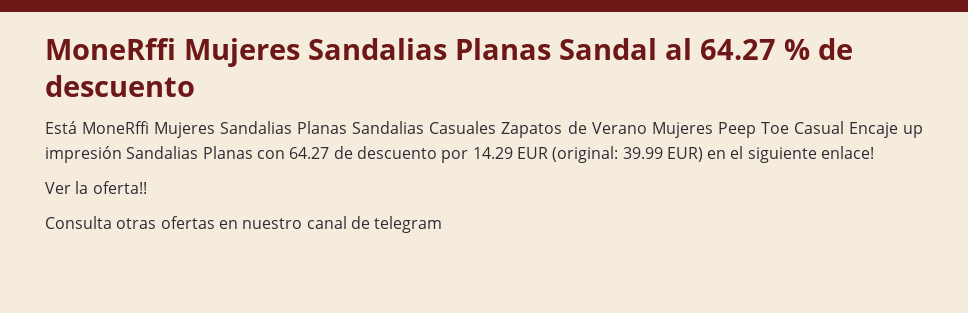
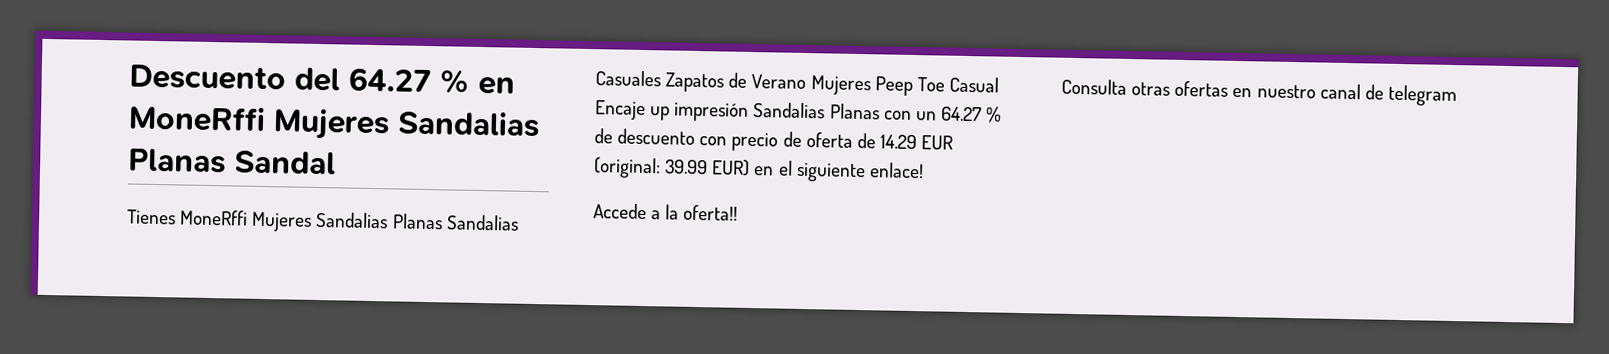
(45, 49) none -> [129,64,515,95] Descuento del 64.27 % en
[664,38,853,60] [45,75,195,97] [45,121,77,134] al 64.27 % de descuento // Está -> [127,209,176,225] // Tienes
[289,146,469,163] 64.27 de descuento por -> [915,106,1003,123] [594,128,876,152] un 64.27 % de descuento con precio de oferta de
[45,182,71,194] Ver -> [593,203,662,220] Accede a

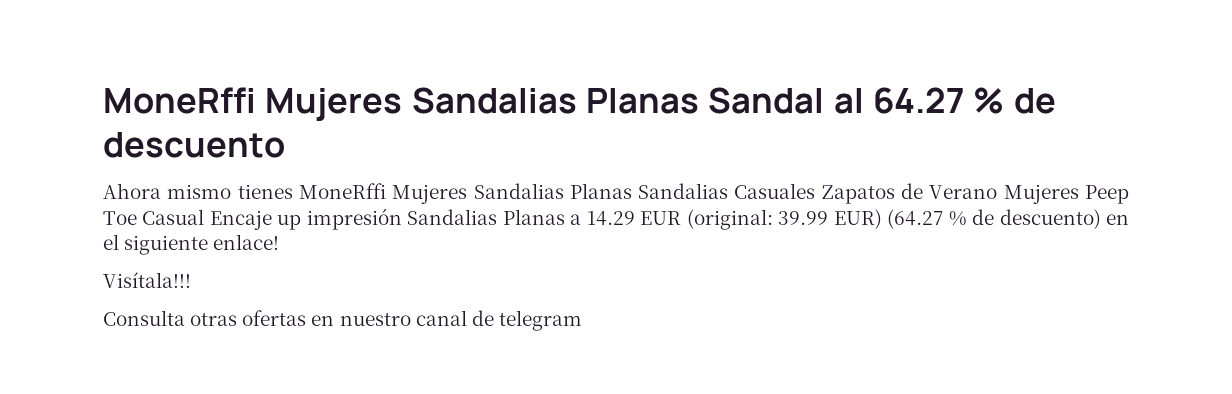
[129,64,515,95] Descuento del 64.27 % en -> (103, 100) none
[127,209,176,225] // Tienes -> [833,87,1056,114] [103,132,285,158] [103,183,293,199] al 64.27 % de descuento // Ahora mismo tienes
[883,106,1003,123] [594,128,876,152] con un 64.27 % de descuento con precio de oferta de -> [570,214,582,225] a
(751, 167) none -> [887,209,1101,229] (64.27 % de descuento)
[593,203,739,221] Accede a la oferta!! -> [103,272,191,288] Visítala!!!

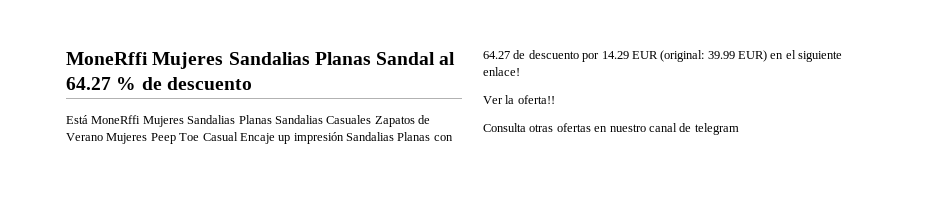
[103,183,293,199] Ahora mismo tienes -> [66,115,88,124] Está
[570,214,582,225] a -> [433,135,453,141] [483,50,600,62] con 64.27 de descuento por
[887,209,1101,229] (64.27 % de descuento) -> (767, 56) none
[103,272,191,288] Visítala!!! -> [483,95,555,104] Ver la oferta!!

